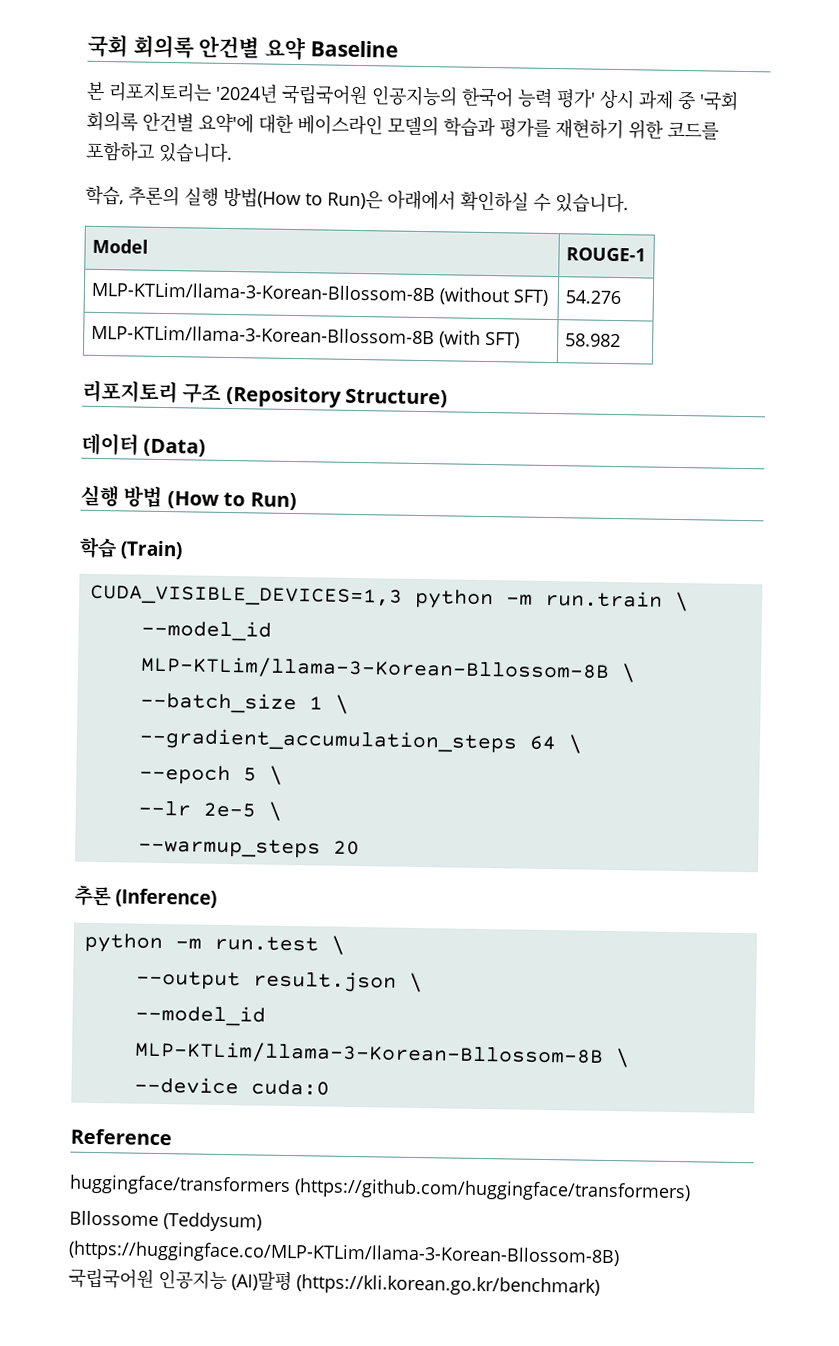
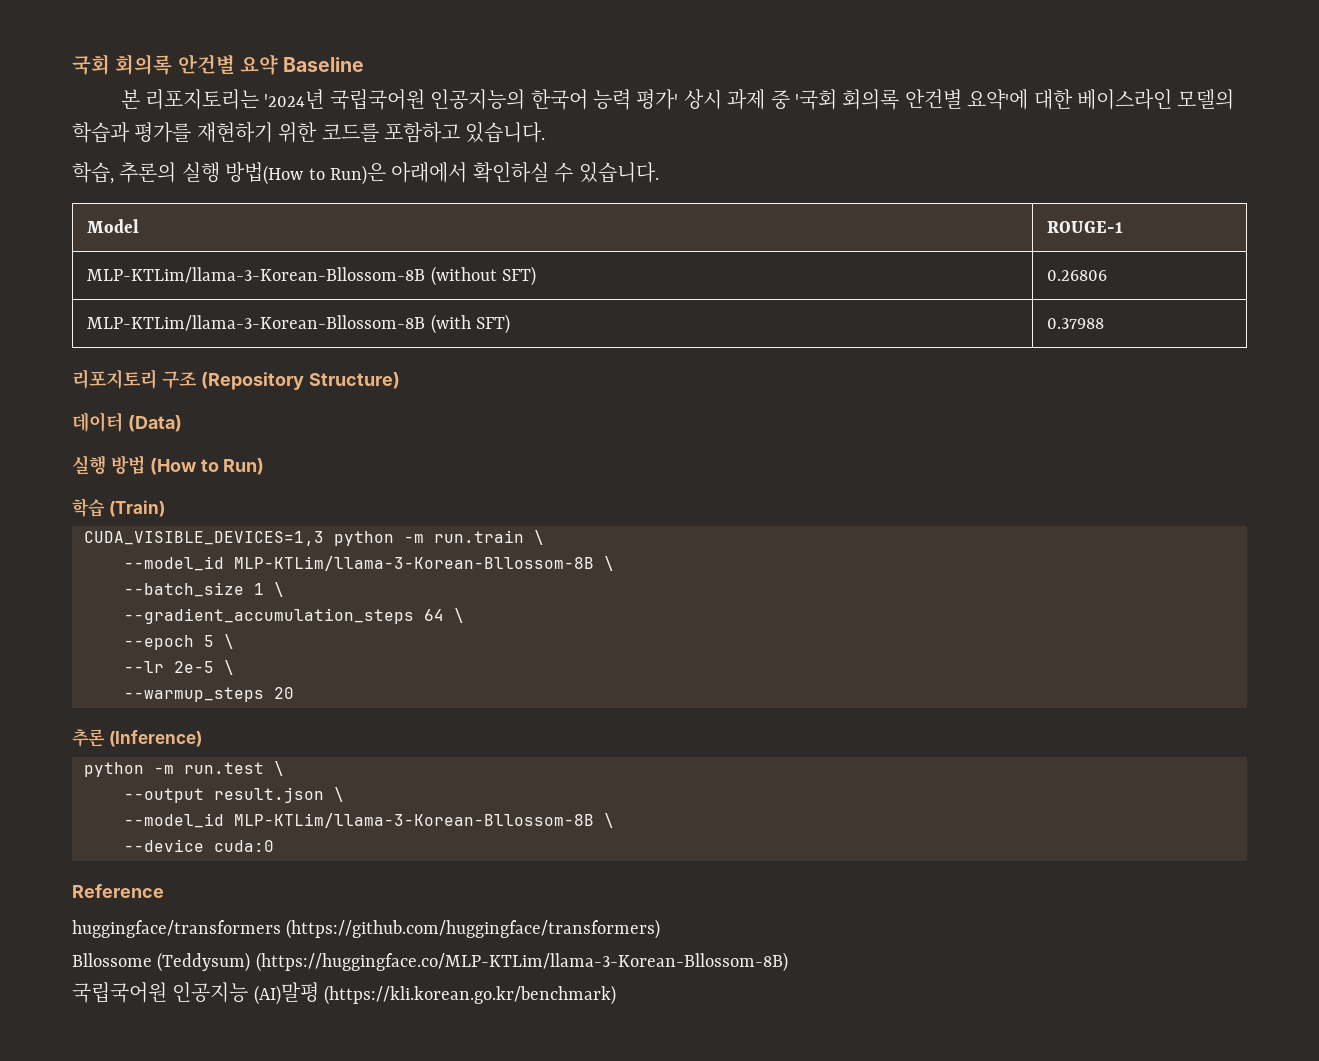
[564,290,621,305] 54.276 -> [1047,270,1108,281] 0.26806
[564,333,621,348] 58.982 -> [1047,318,1105,329] 0.37988

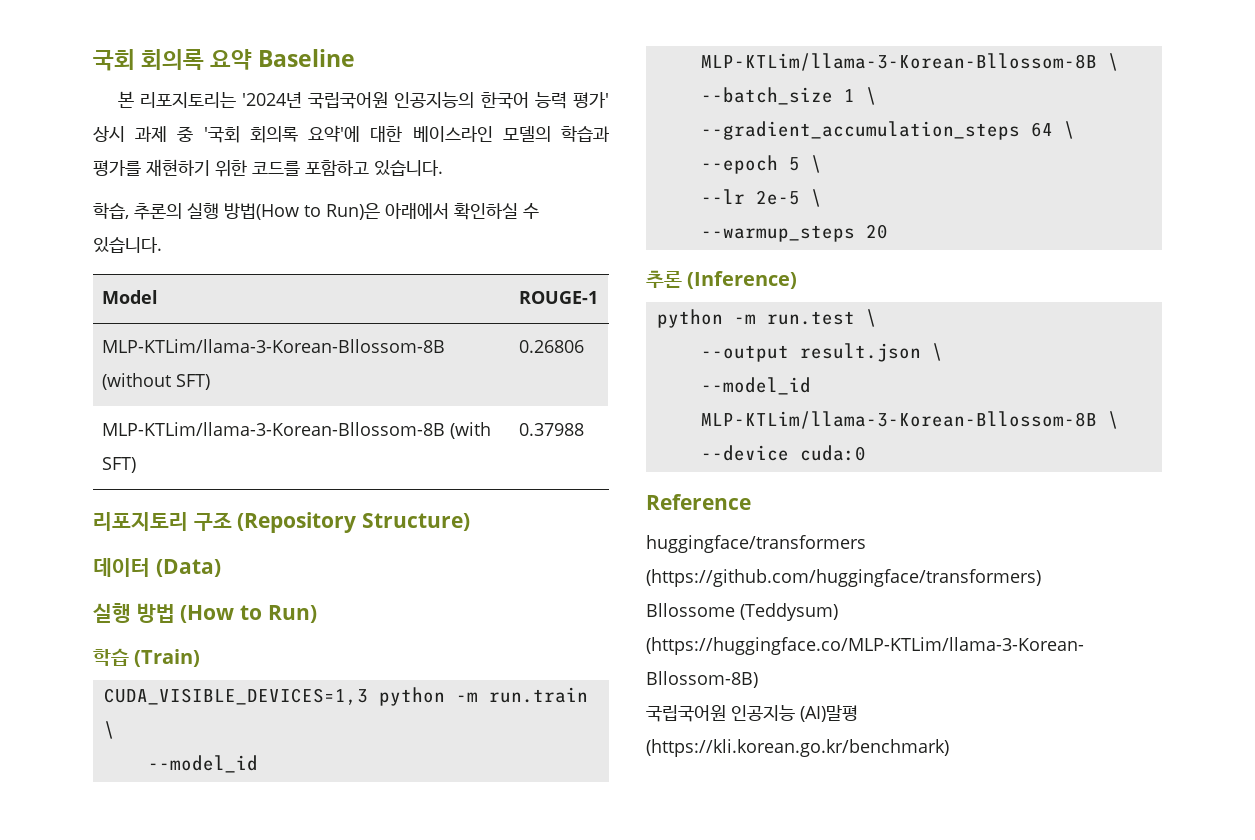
[177,54,235,75] 안건별 -> (205, 59) none
[904,89,962,109] 안건별 -> (298, 134) none

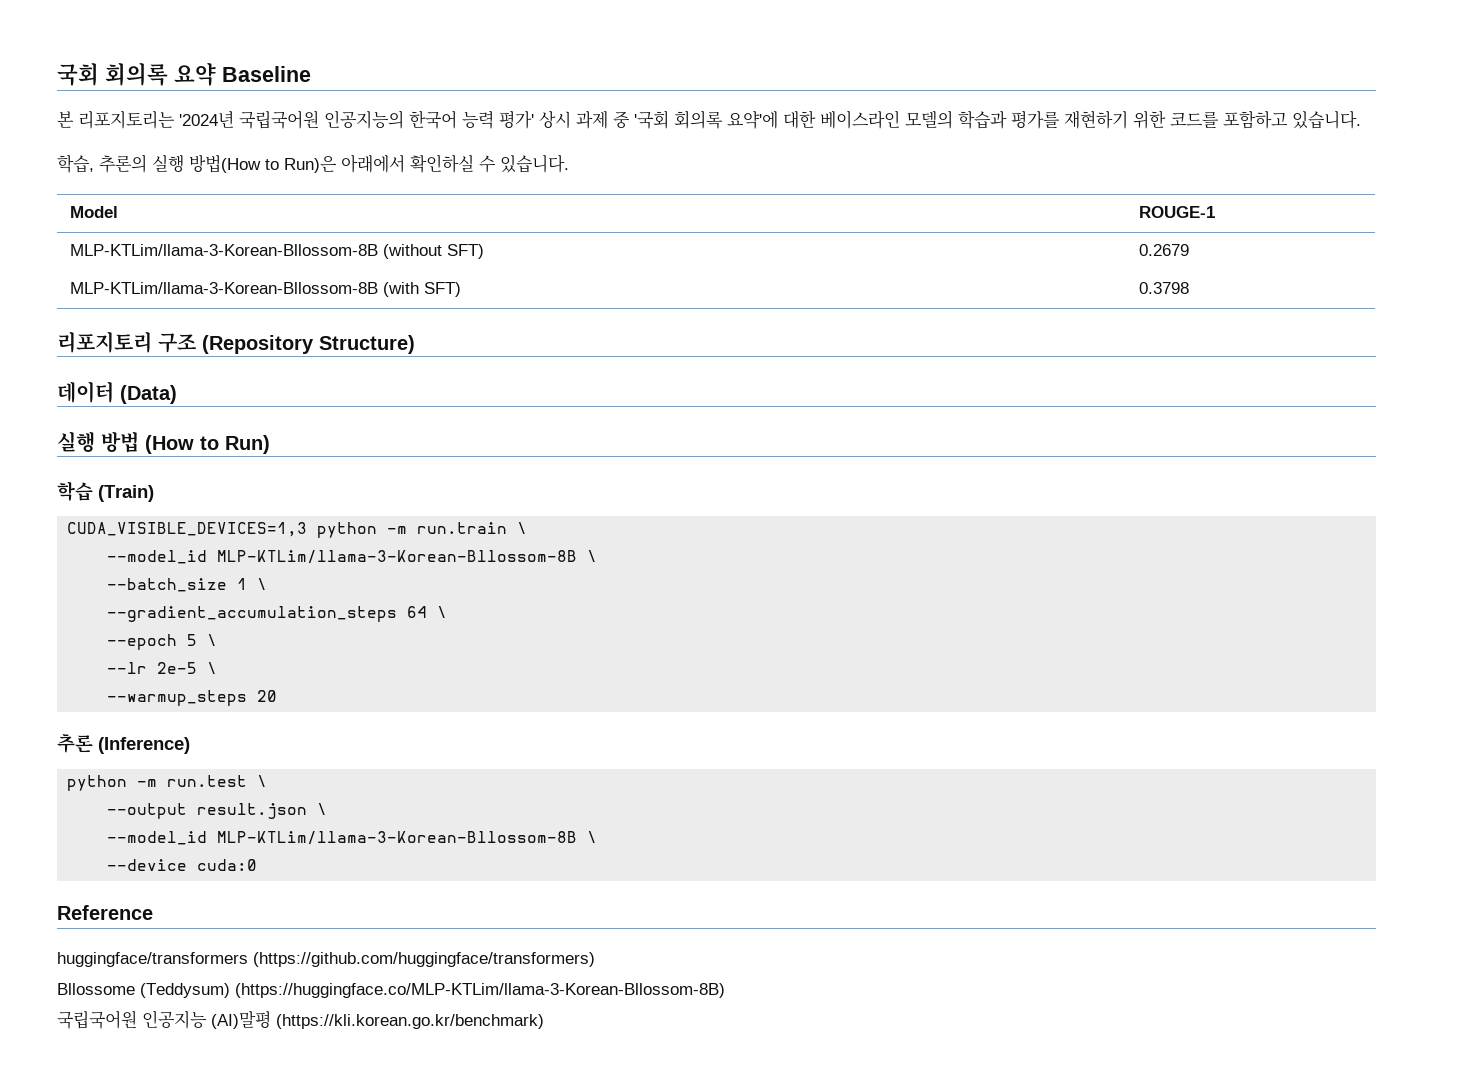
[518,340,584,353] 0.26806 -> [1138,244,1189,256] 0.2679
[518,423,584,436] 0.37988 -> [1138,282,1189,294] 0.3798

